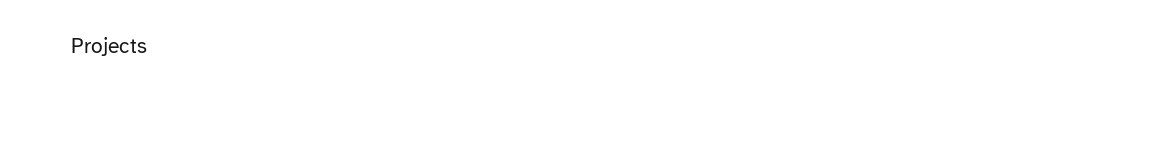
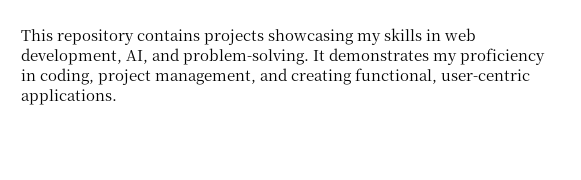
[71,37,147,56] Projects -> [21,28,477,45] [21,48,546,65] [21,68,531,85] [21,89,117,105] This repository contains projects showcasing my skills in web development, AI, and problem-solving. It demonstrates my proficiency in coding, project management, and creating functional, user-centric applications.

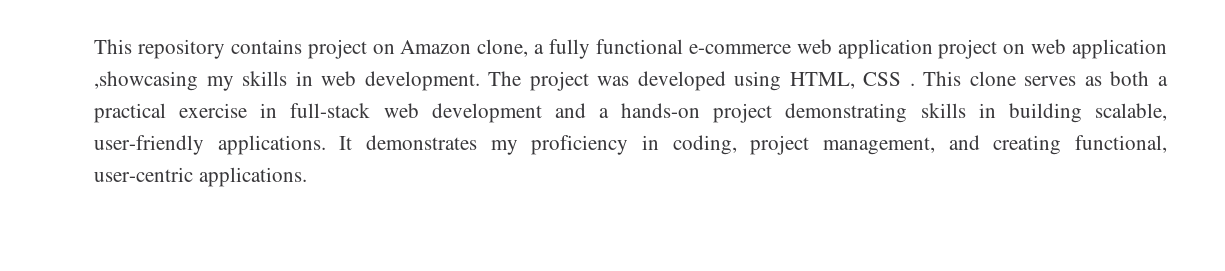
[204,28,477,45] [21,48,310,65] projects showcasing my skills in web development, AI, and problem-solving. -> [307,39,1167,59] [94,71,1168,91] [94,103,1167,123] [94,135,326,155] project on Amazon clone, a fully functional e-commerce web application project on web application ,showcasing my skills in web development. The project was developed using HTML, CSS . This clone serves as both a practical exercise in full-stack web development and a hands-on project demonstrating skills in building scalable, user-friendly applications.

